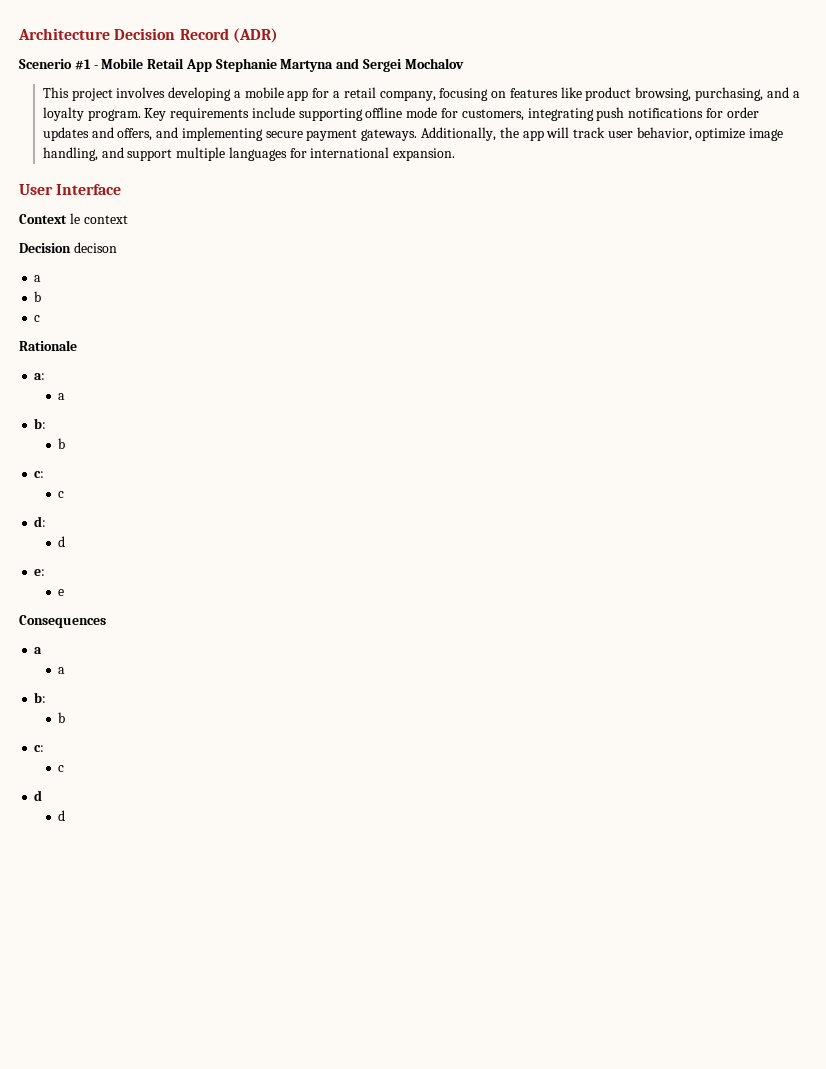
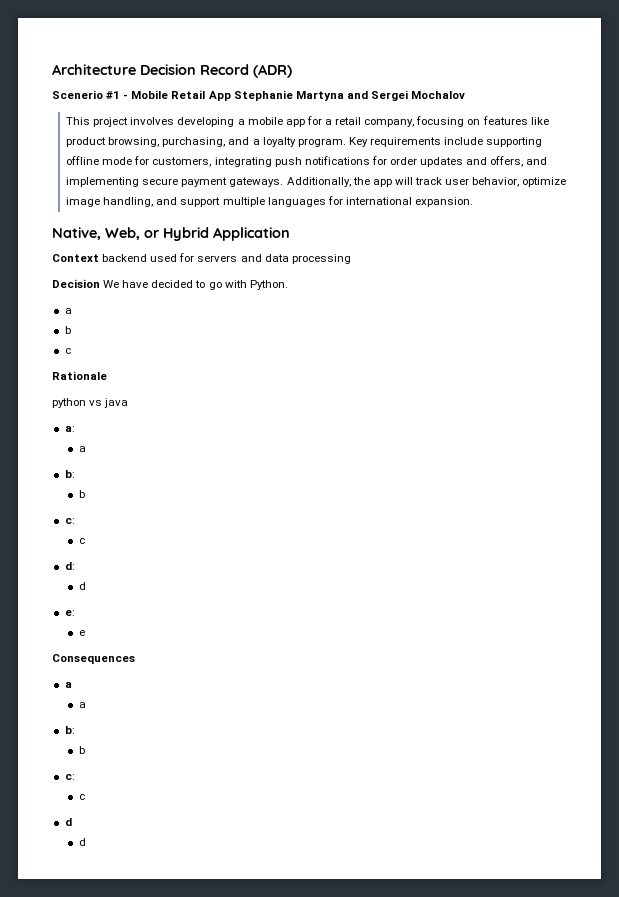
[19,184,122,195] [19,213,128,224] [19,242,117,253] User Interface // Context le context // Decision decison -> [52,227,290,241] [52,253,351,264] [52,279,288,290] Native, Web, or Hybrid Application // Context backend used for servers and data processing // Decision We have decided to go with Python.
(77, 345) none -> [52,398,129,408] // python vs java

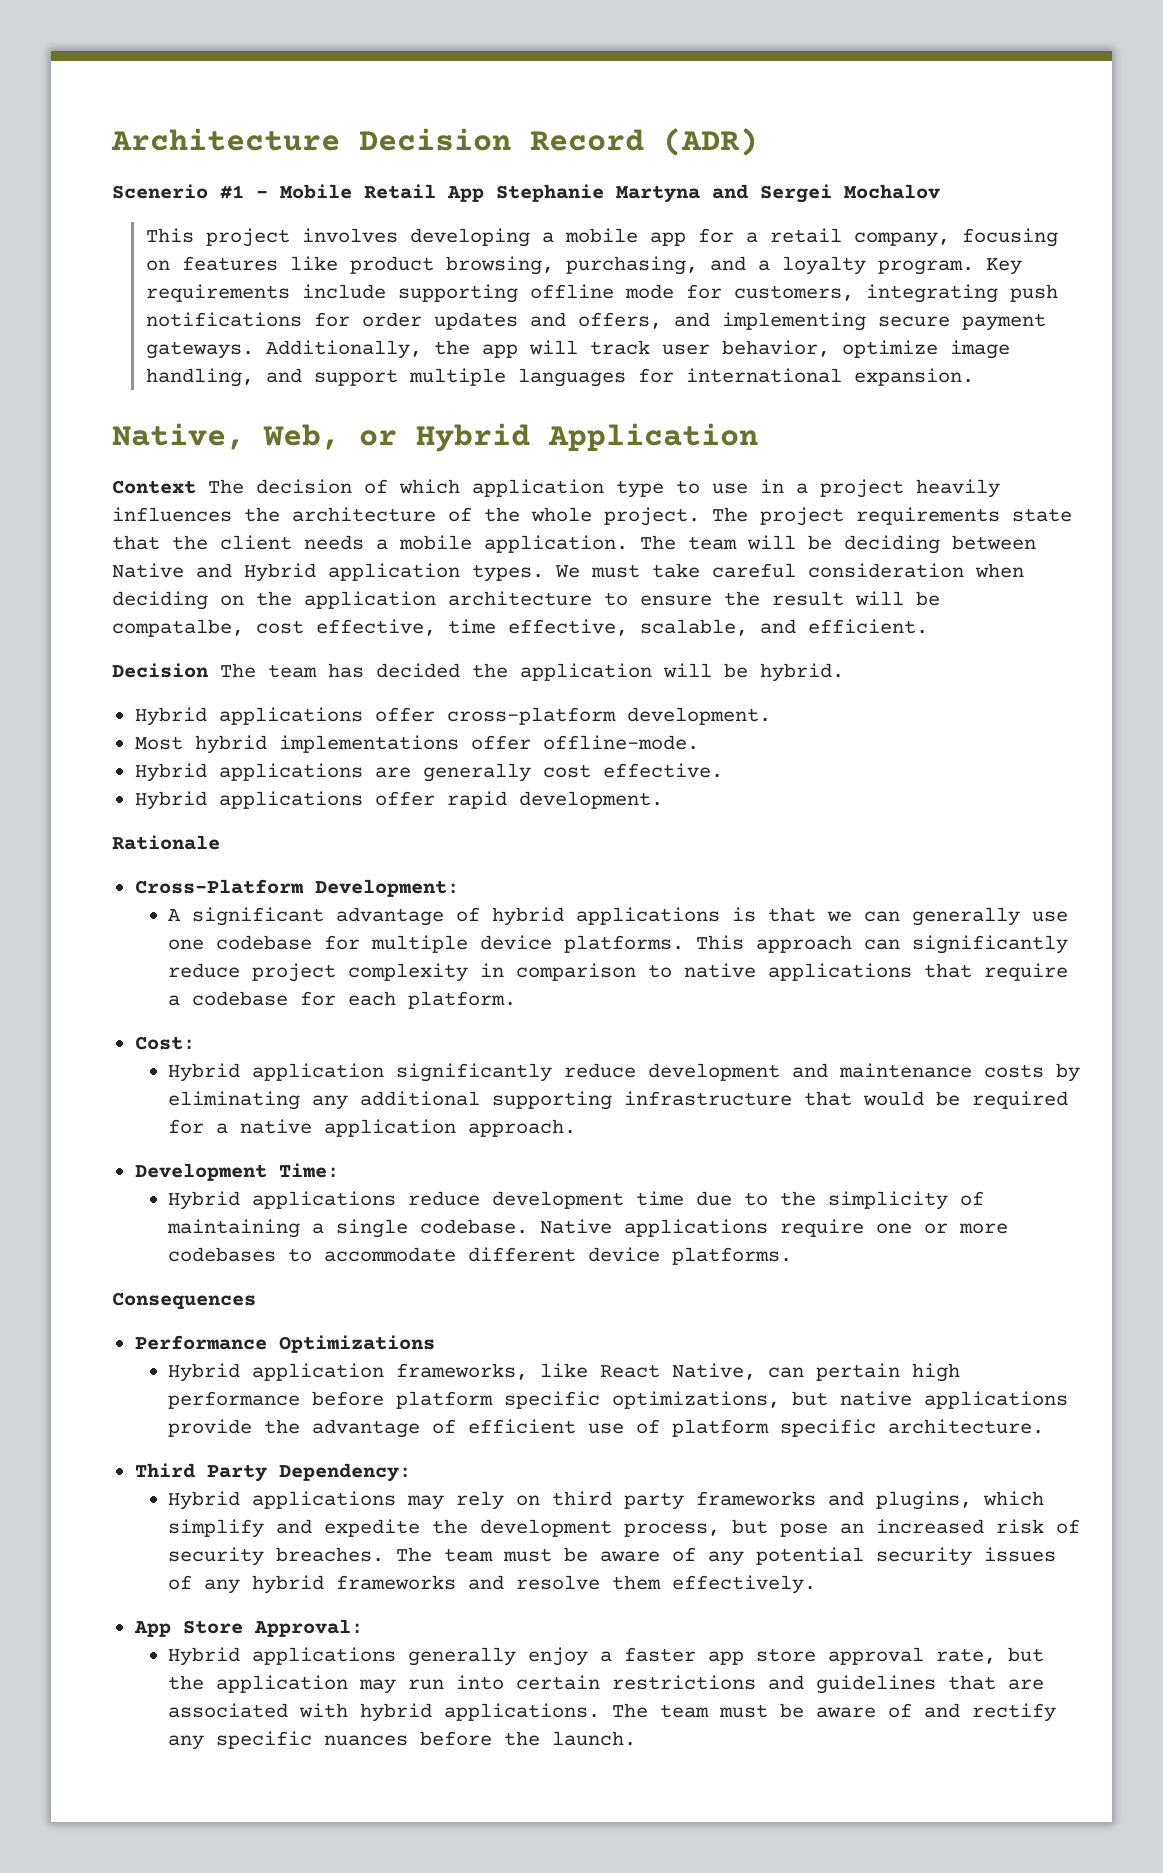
[102,253,351,264] [52,279,288,290] [64,308,72,314] [64,326,71,334] [64,348,71,354] [52,371,107,380] [52,398,129,408] [64,426,75,432] [78,446,86,452] [64,470,75,478] [78,490,85,498] [64,518,75,524] [78,538,85,544] [64,562,75,570] [78,582,86,590] [64,610,75,616] [78,630,85,636] [52,654,135,664] [64,682,72,688] [78,702,86,708] [64,726,75,734] [78,746,85,754] [64,774,75,780] [78,794,85,800] [64,818,72,826] [78,838,86,846] backend used for servers and data processing // Decision We have decided to go with Python. // a // b // c // Rationale // python vs java // a: // a // b: // b // c: // c // d: // d // e: // e // Consequences // a // a // b: // b // c: // c // d // d -> [208,479,1000,498] [112,507,1072,526] [112,535,1036,554] [112,563,1024,582] [112,591,940,610] [112,619,928,637] [112,663,844,682] [134,707,771,726] [134,735,699,754] [134,763,723,782] [134,791,663,810] [112,835,220,850] [134,879,459,897] [168,907,1069,926] [168,935,1069,954] [168,963,1069,982] [168,991,517,1009] [134,1036,195,1050] [168,1063,1081,1082] [168,1091,1069,1110] [168,1119,577,1137] [134,1163,339,1181] [168,1191,985,1210] [167,1219,1009,1238] [168,1247,793,1265] [112,1292,256,1309] [134,1335,435,1353] [168,1363,961,1382] [168,1391,1069,1409] [168,1419,1045,1438] [134,1463,411,1482] [168,1491,1045,1510] [168,1519,1081,1538] [168,1547,1057,1566] [168,1575,817,1594] [133,1619,363,1637] [168,1647,1045,1666] [168,1675,1045,1694] [168,1703,1057,1722] [168,1731,637,1750] The decision of which application type to use in a project heavily influences the architecture of the whole project. The project requirements state that the client needs a mobile application. The team will be deciding between Native and Hybrid application types. We must take careful consideration when deciding on the application architecture to ensure the result will be compatalbe, cost effective, time effective, scalable, and efficient. // Decision The team has decided the application will be hybrid. // Hybrid applications offer cross-platform development. // Most hybrid implementations offer offline-mode. // Hybrid applications are generally cost effective. // Hybrid applications offer rapid development. // Rationale // Cross-Platform Development: // A significant advantage of hybrid applications is that we can generally use one codebase for multiple device platforms. This approach can significantly reduce project complexity in comparison to native applications that require a codebase for each platform. // Cost: // Hybrid application significantly reduce development and maintenance costs by eliminating any additional supporting infrastructure that would be required for a native application approach. // Development Time: // Hybrid applications reduce development time due to the simplicity of maintaining a single codebase. Native applications require one or more codebases to accommodate different device platforms. // Consequences // Performance Optimizations // Hybrid application frameworks, like React Native, can pertain high performance before platform specific optimizations, but native applications provide the advantage of efficient use of platform specific architecture. // Third Party Dependency: // Hybrid applications may rely on third party frameworks and plugins, which simplify and expedite the development process, but pose an increased risk of security breaches. The team must be aware of any potential security issues of any hybrid frameworks and resolve them effectively. // App Store Approval: // Hybrid applications generally enjoy a faster app store approval rate, but the application may run into certain restrictions and guidelines that are associated with hybrid applications. The team must be aware of and rectify any specific nuances before the launch.

